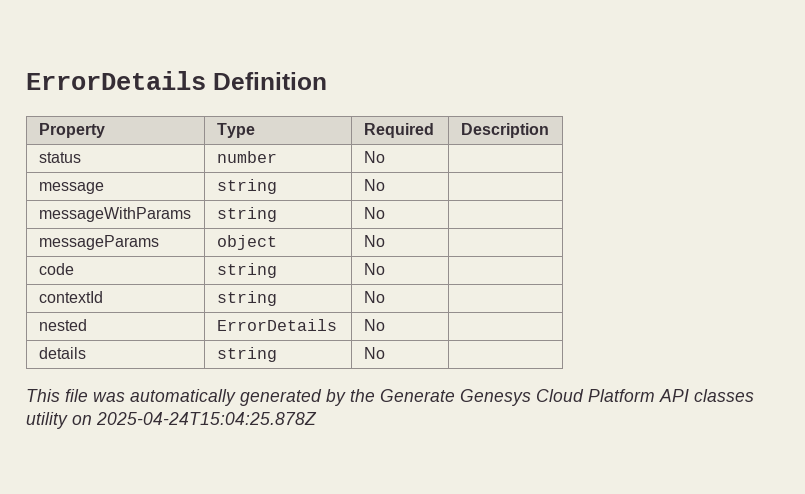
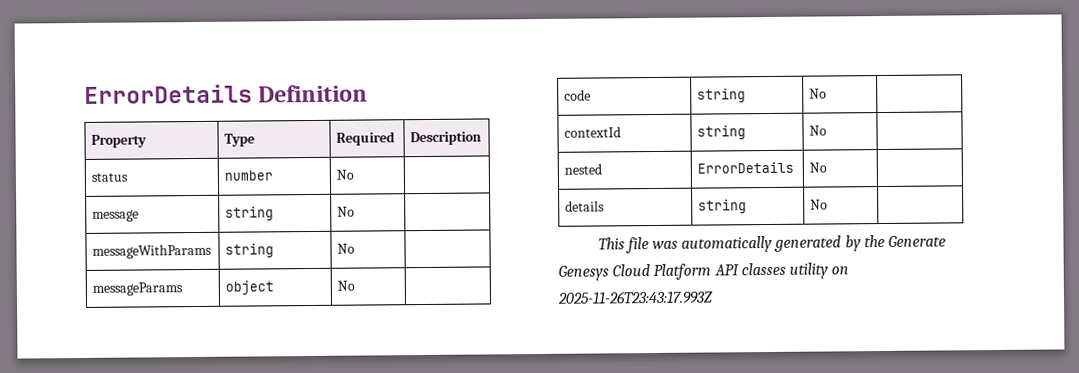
[96,412,317,425] 2025-04-24T15:04:25.878Z -> [557,290,714,305] 2025-11-26T23:43:17.993Z

